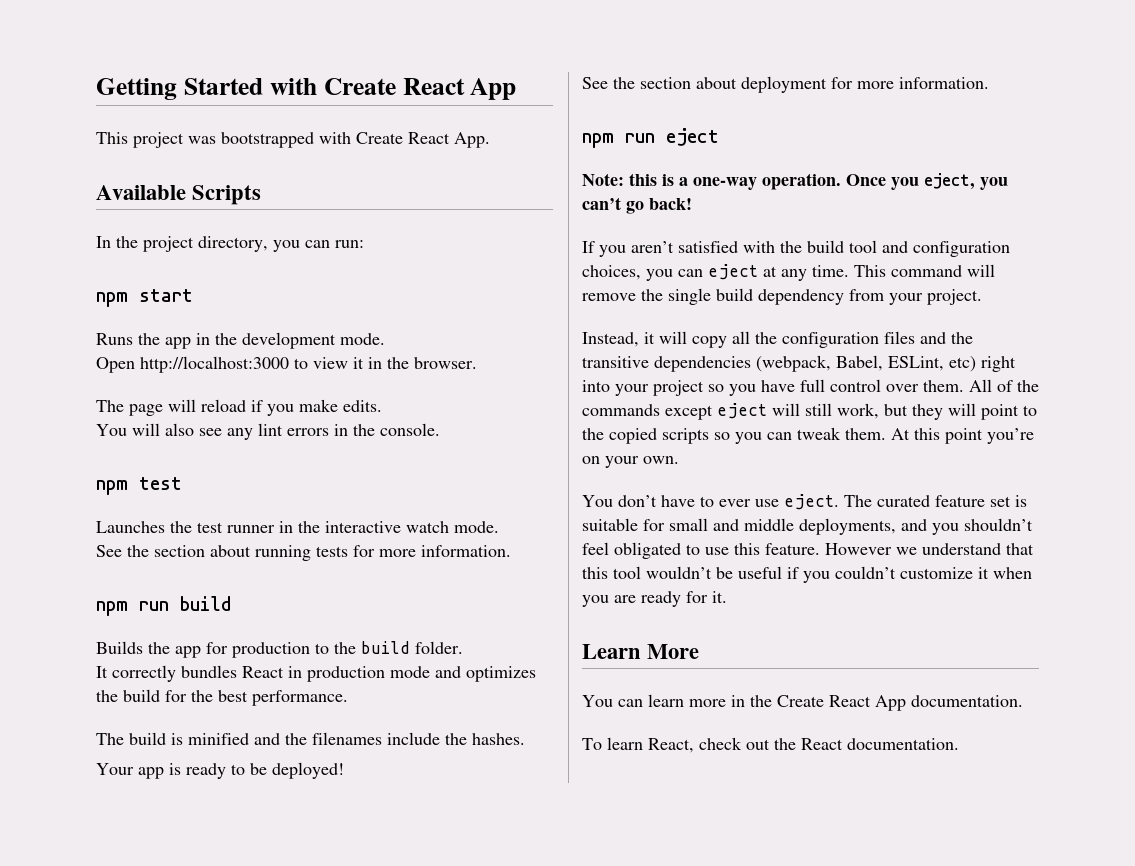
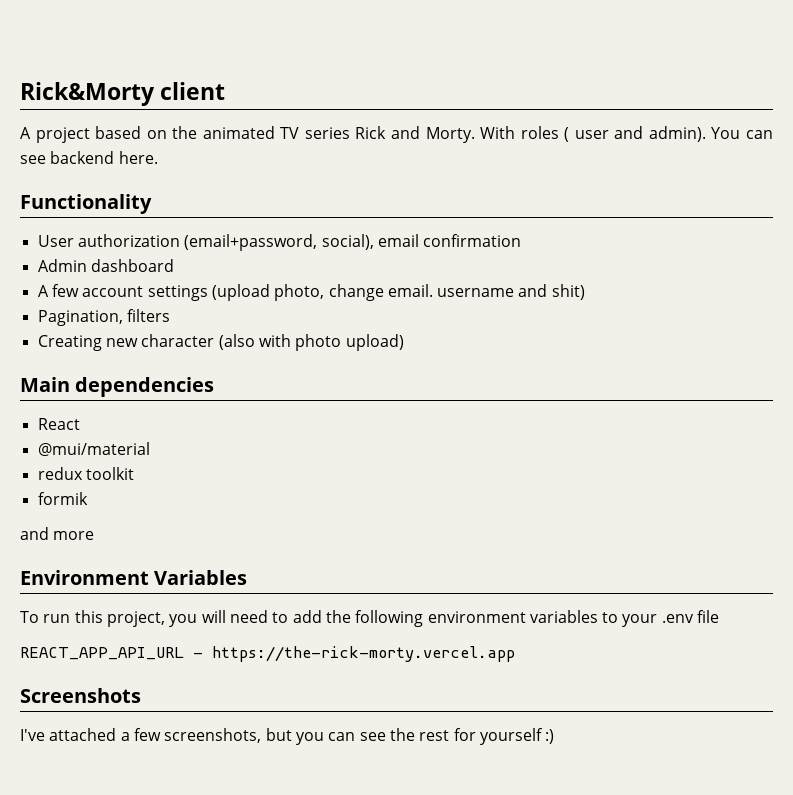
[96,78,517,100] [96,132,490,148] [96,185,262,205] [96,236,364,252] [96,289,193,307] [96,332,385,349] [96,356,477,373] [96,399,382,416] [96,423,440,440] [96,477,182,495] [96,521,499,533] [96,545,511,561] [96,596,231,616] [96,641,463,658] [96,665,536,682] [96,689,348,706] [96,732,525,745] [96,762,344,779] [582,76,989,93] [582,128,719,148] [582,173,1008,190] [582,197,692,214] [582,240,1010,257] [582,264,995,281] [582,288,982,305] [582,331,973,348] [582,355,1016,372] [582,379,1039,396] [582,403,1037,420] [582,427,1034,444] [582,456,679,468] [582,494,1027,510] [582,518,1033,535] [582,542,1034,559] [582,566,1032,583] [582,591,727,607] [582,644,700,659] [582,694,1023,711] [582,737,959,753] Getting Started with Create React App // This project was bootstrapped with Create React App. // Available Scripts // In the project directory, you can run: // npm start // Runs the app in the development mode. // Open http://localhost:3000 to view it in the browser. // The page will reload if you make edits. // You will also see any lint errors in the console. // npm test // Launches the test runner in the interactive watch mode. // See the section about running tests for more information. // npm run build // Builds the app for production to the build folder. // It correctly bundles React in production mode and optimizes the build for the best performance. // The build is minified and the filenames include the hashes. // Your app is ready to be deployed! // See the section about deployment for more information. // npm run eject // Note: this is a one-way operation. Once you eject, you can’t go back! // If you aren’t satisfied with the build tool and configuration choices, you can eject at any time. This command will remove the single build dependency from your project. // Instead, it will copy all the configuration files and the transitive dependencies (webpack, Babel, ESLint, etc) right into your project so you have full control over them. All of the commands except eject will still work, but they will point to the copied scripts so you can tweak them. At this point you’re on your own. // You don’t have to ever use eject. The curated feature set is suitable for small and middle deployments, and you shouldn’t feel obligated to use this feature. However we understand that this tool wouldn’t be useful if you couldn’t customize it when you are ready for it. // Learn More // You can learn more in the Create React App documentation. // To learn React, check out the React documentation. -> [20,82,226,106] [20,126,773,143] [20,151,158,164] [20,194,152,214] [37,234,522,251] [37,259,174,272] [37,284,585,301] [37,309,170,326] [37,334,404,351] [20,377,215,397] [37,418,80,430] [37,442,150,456] [37,467,134,480] [37,492,88,505] [20,527,95,540] [20,570,248,585] [20,610,720,627] [20,646,515,662] [20,688,141,703] [20,728,555,745] Rick&Morty client // A project based on the animated TV series Rick and Morty. With roles ( user and admin). You can see backend here. // Functionality // User authorization (email+password, social), email confirmation // Admin dashboard // A few account settings (upload photo, change email. username and shit) // Pagination, filters // Creating new character (also with photo upload) // Main dependencies // React // @mui/material // redux toolkit // formik // and more // Environment Variables // To run this project, you will need to add the following environment variables to your .env file // REACT_APP_API_URL - https://the-rick-morty.vercel.app // Screenshots // I've attached a few screenshots, but you can see the rest for yourself :)

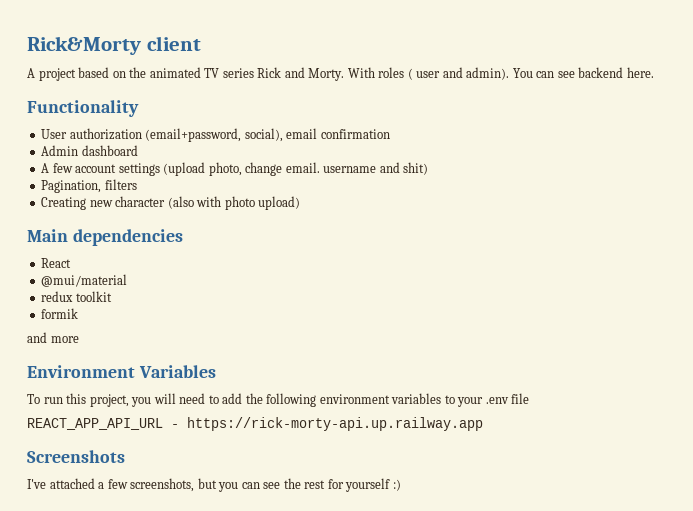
[212,646,515,662] https://the-rick-morty.vercel.app -> [187,417,483,431] https://rick-morty-api.up.railway.app

